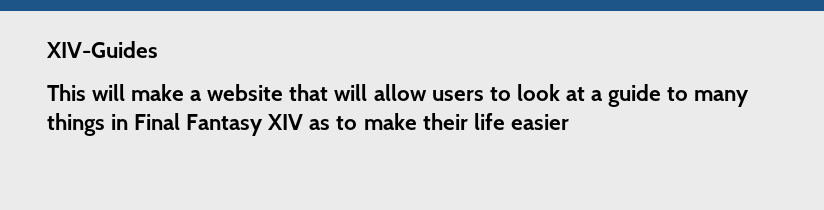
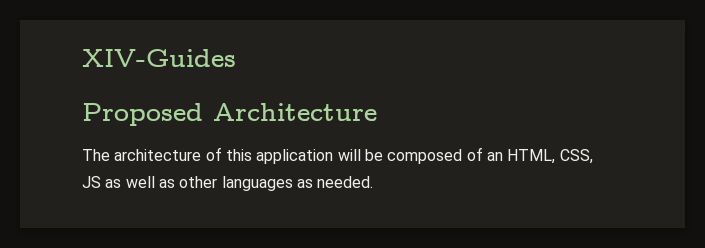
[47,84,750,107] [47,113,569,136] This will make a website that will allow users to look at a guide to many things in Final Fantasy XIV as to make their life easier -> [82,103,377,126] [82,147,593,164] [82,176,374,191] Proposed Architecture // The architecture of this application will be composed of an HTML, CSS, JS as well as other languages as needed.

